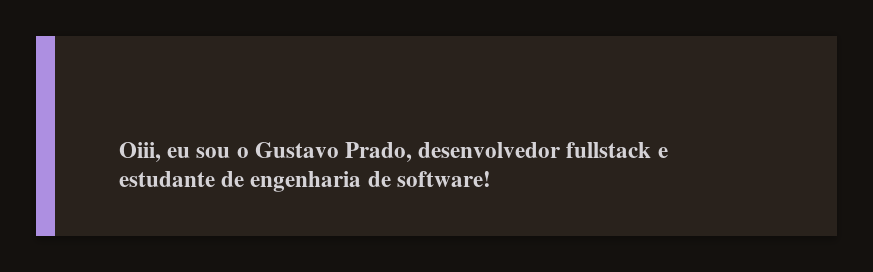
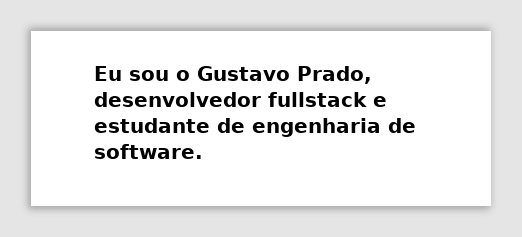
[119,142,191,163] Oiii, eu -> [94,66,122,81] Eu
[396,171,491,187] software! -> [94,144,203,159] software.

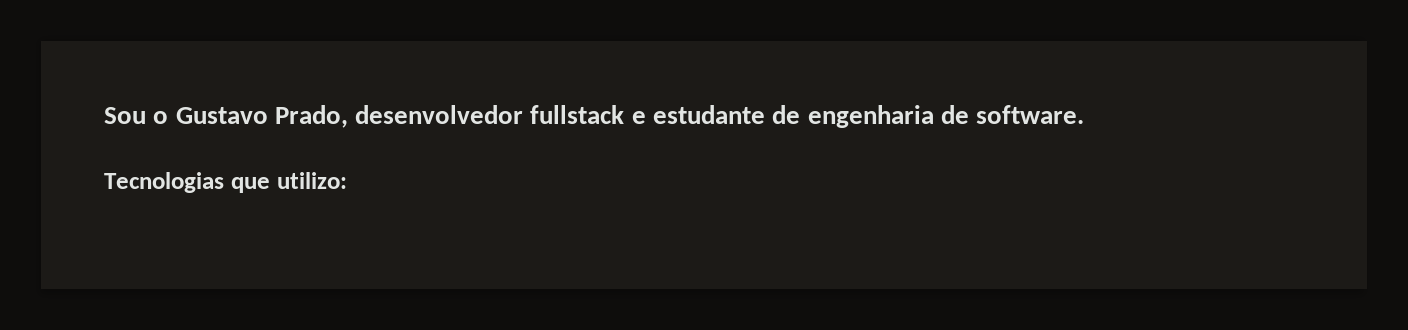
[94,66,169,81] Eu sou -> [104,107,146,124] Sou
(203, 151) none -> [104,172,347,193] // Tecnologias que utilizo:

